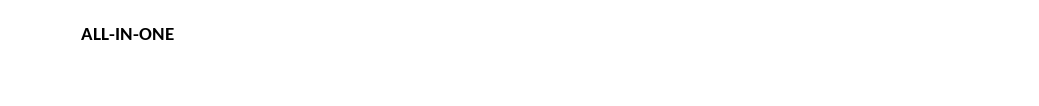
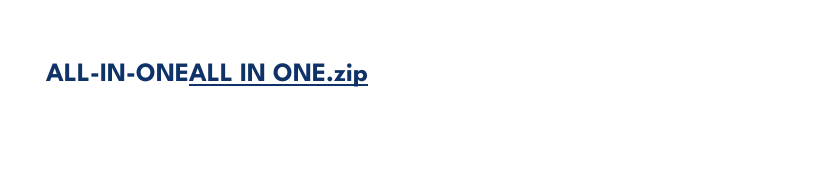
[81,28,174,40] ALL-IN-ONE -> [45,63,369,87] ALL-IN-ONEALL IN ONE.zip

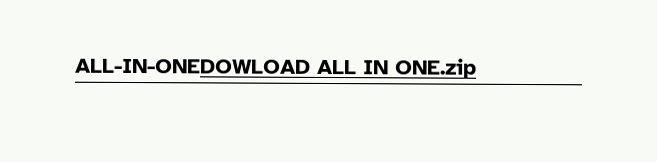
[45,63,233,82] ALL-IN-ONEALL -> [75,58,357,75] ALL-IN-ONEDOWLOAD ALL

